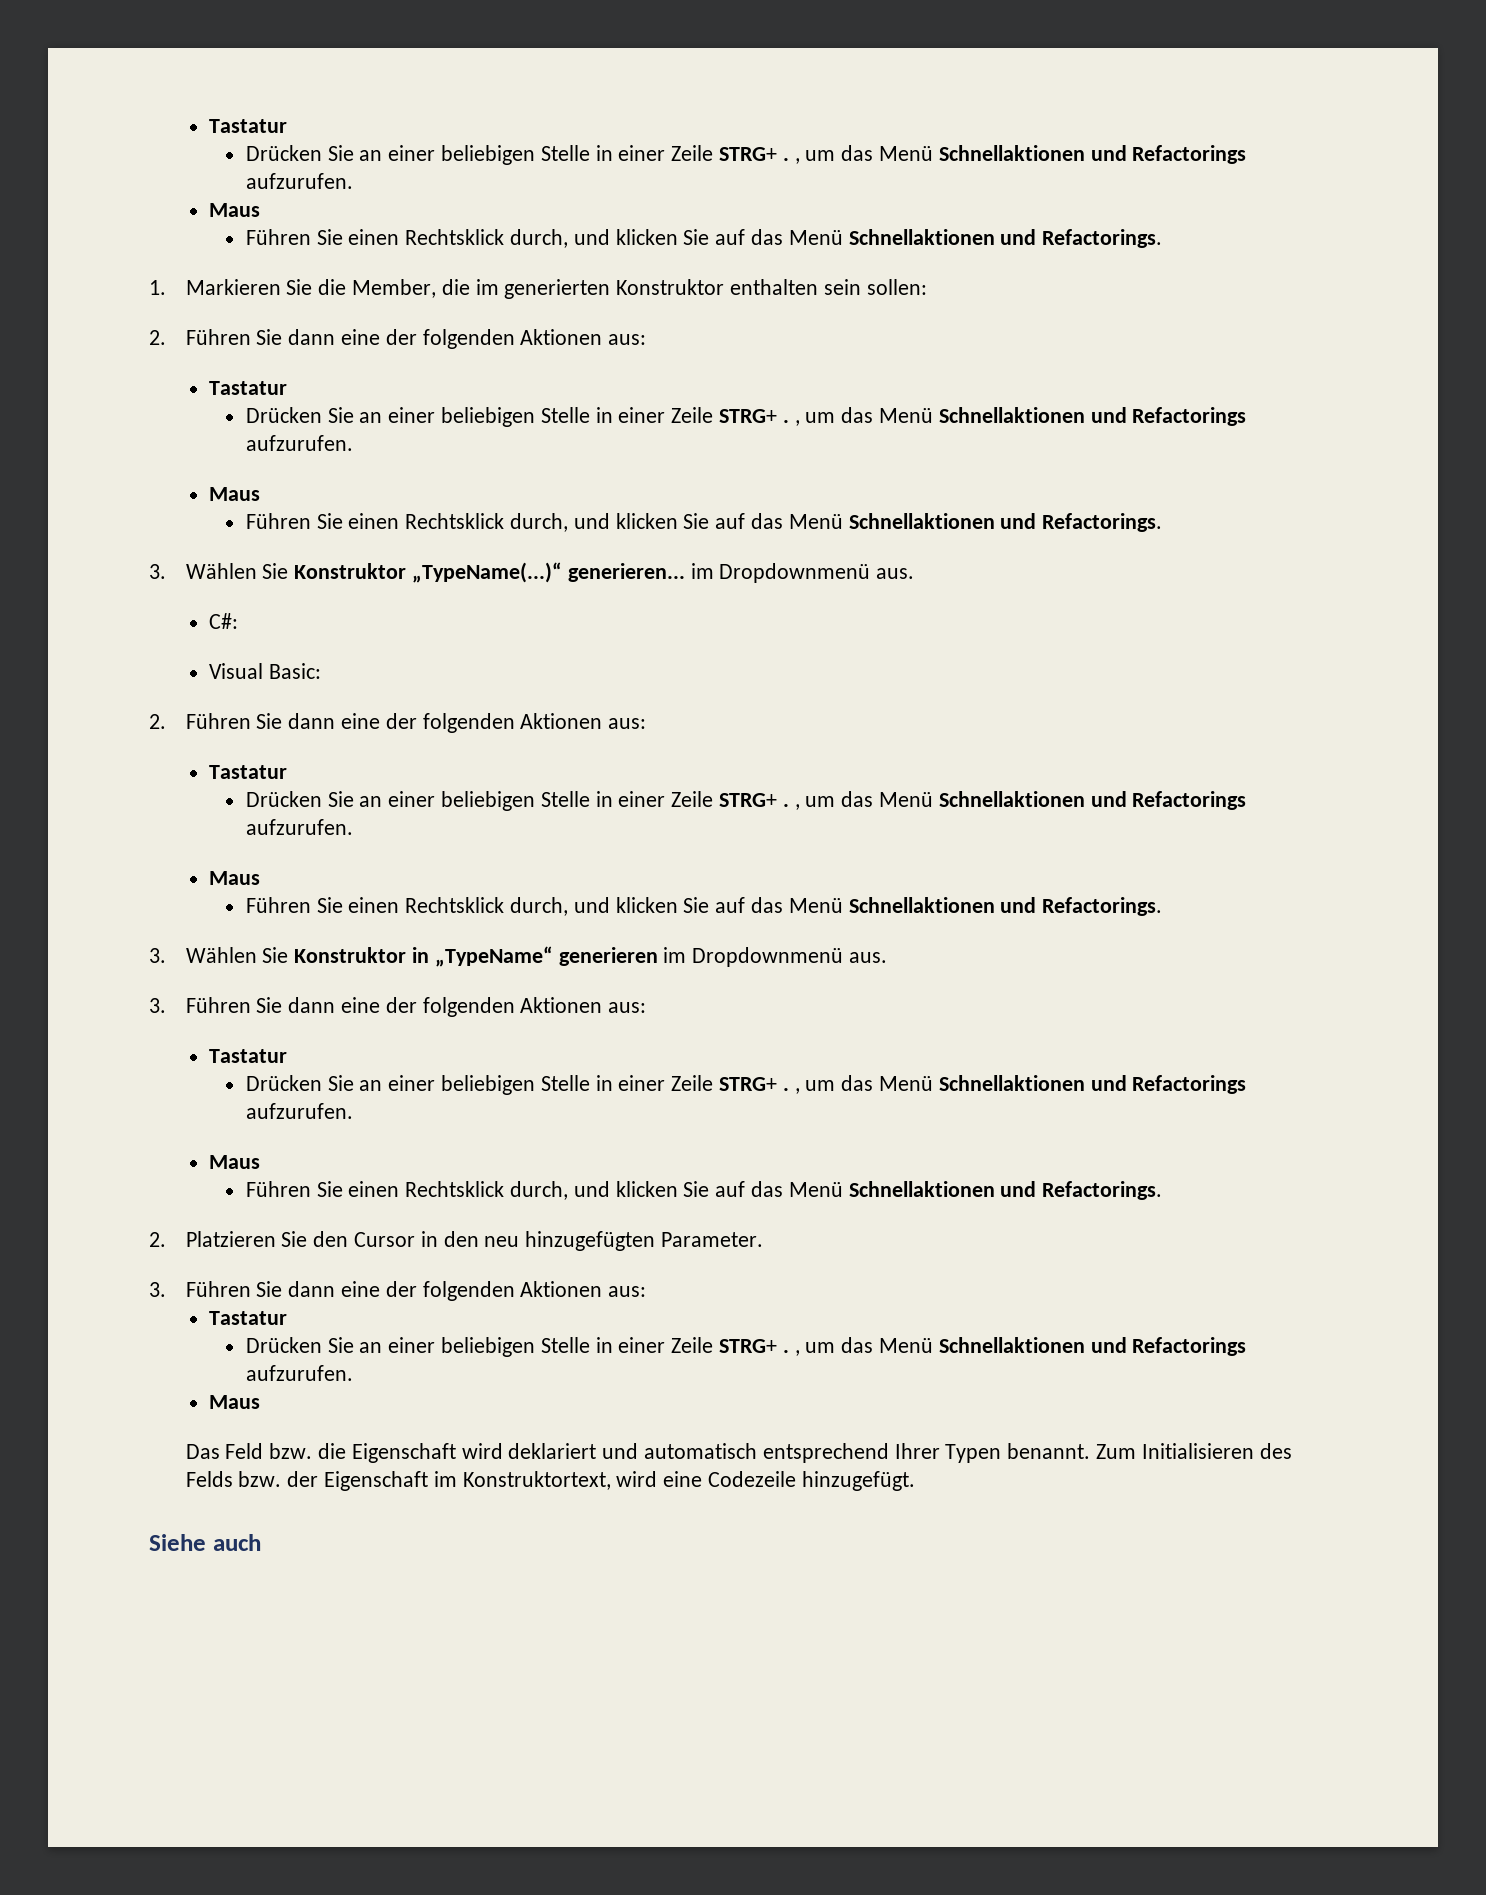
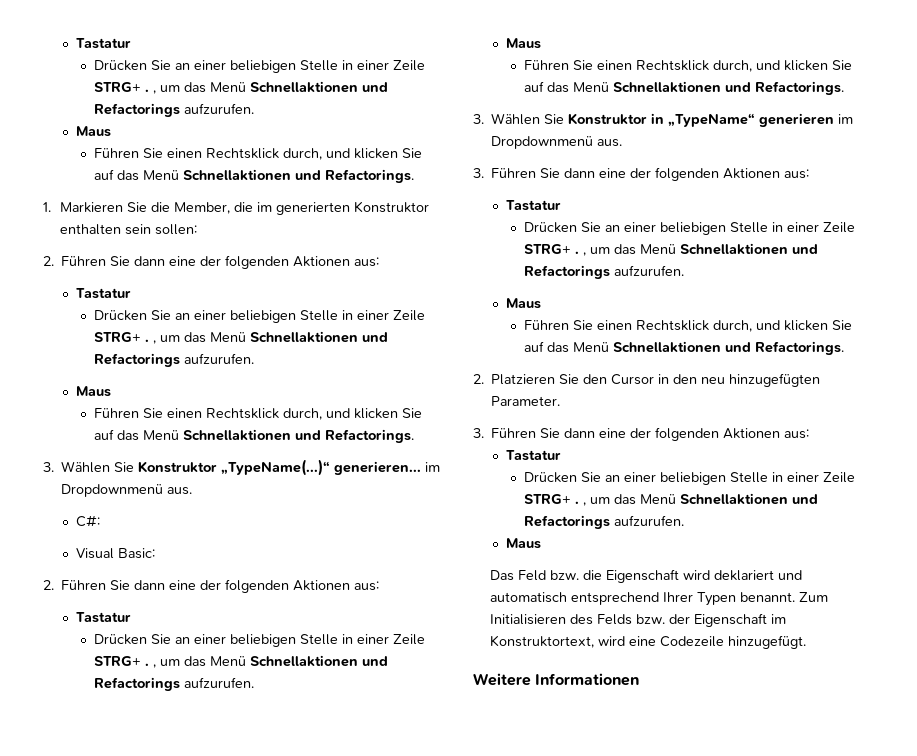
[149,1534,261,1551] Siehe auch -> [473,673,640,686] Weitere Informationen

